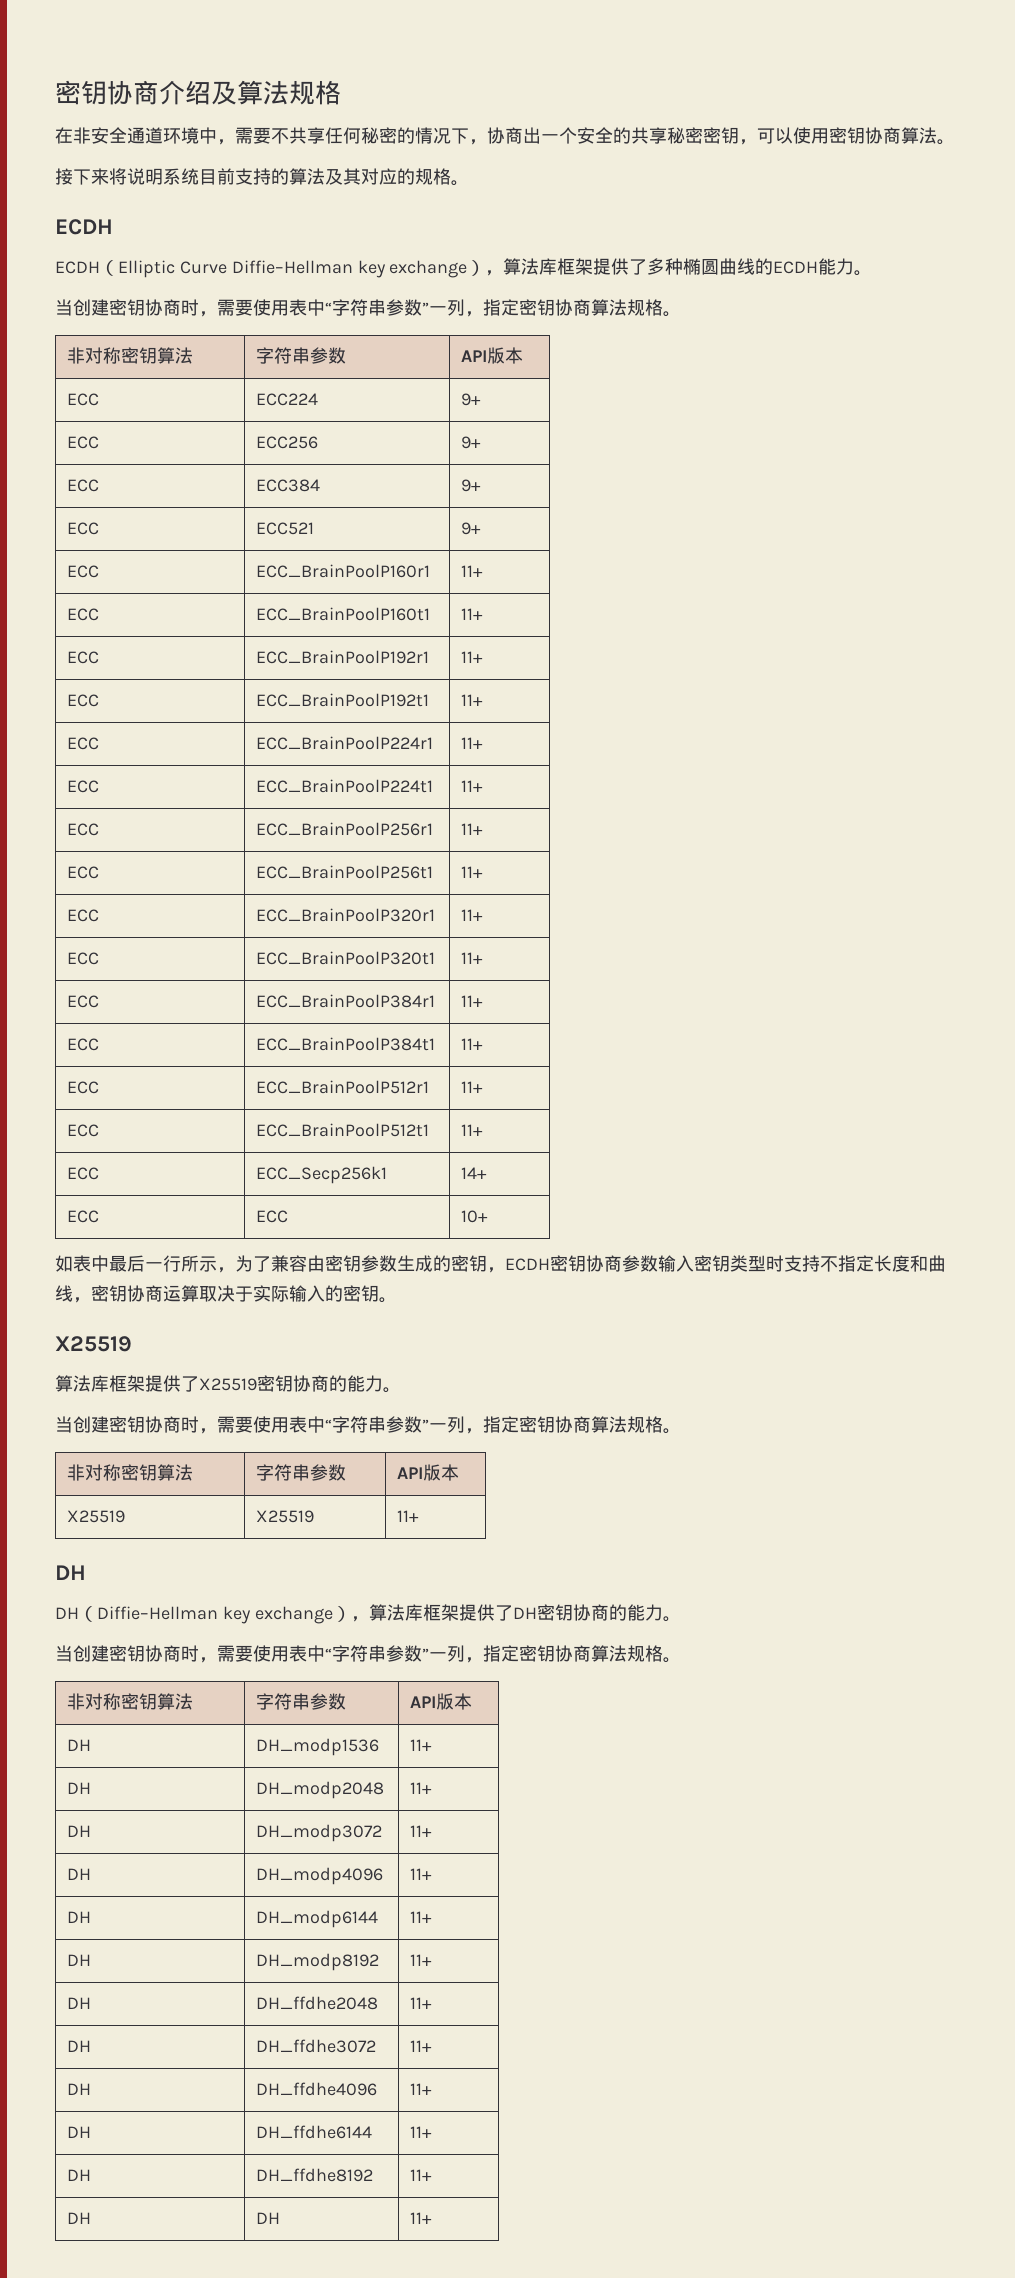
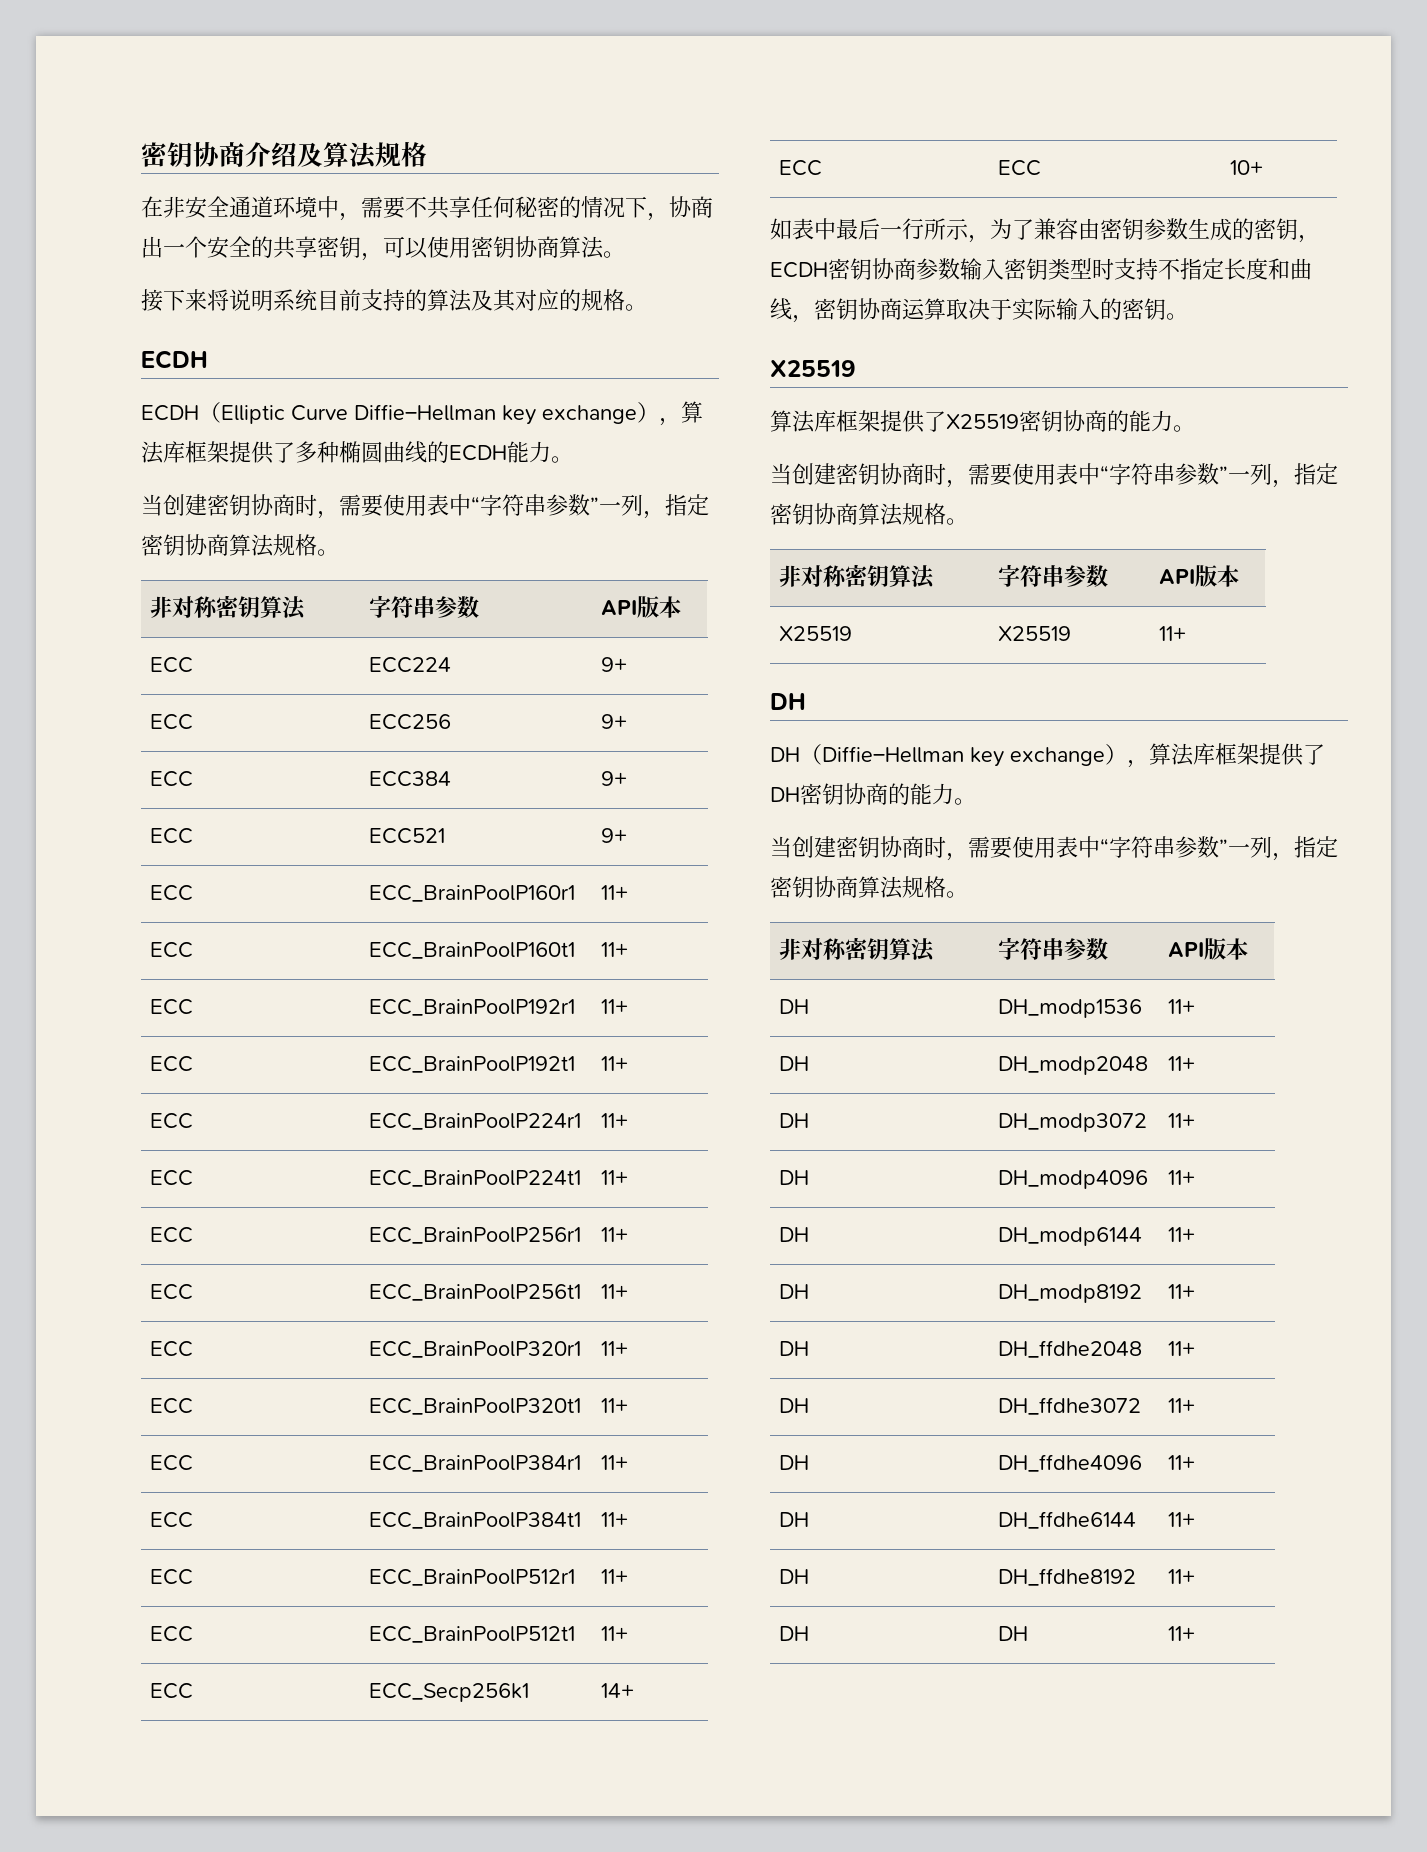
[667,127,703,144] 秘密 -> (317, 247) none

